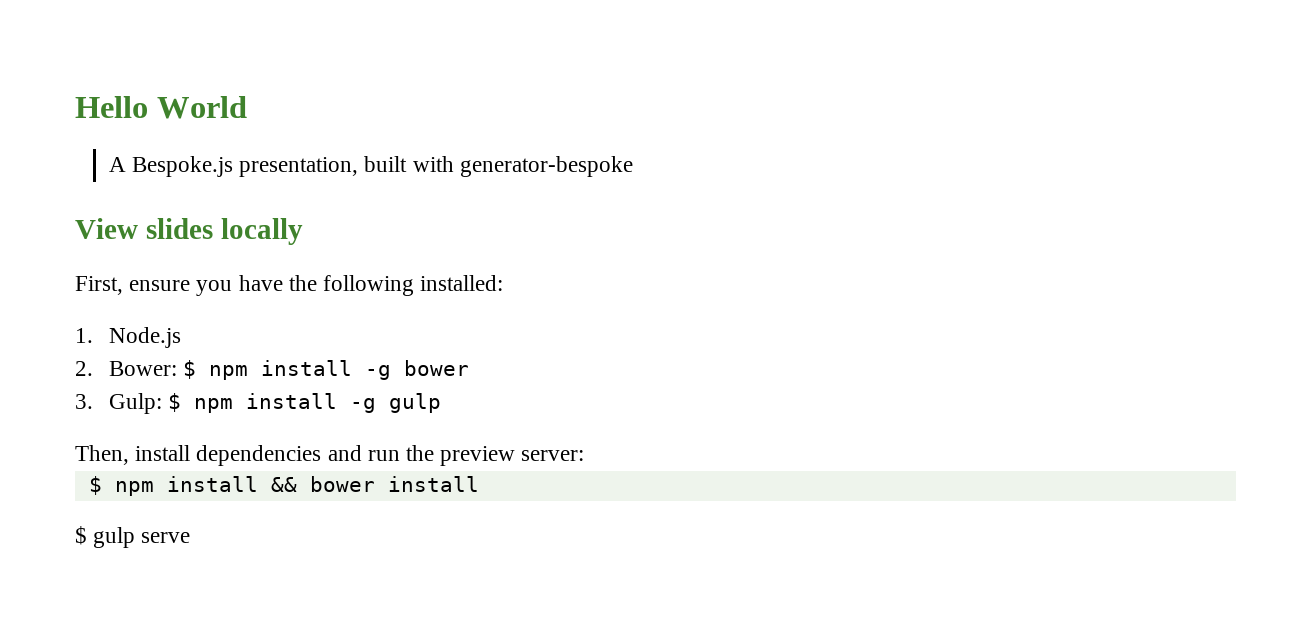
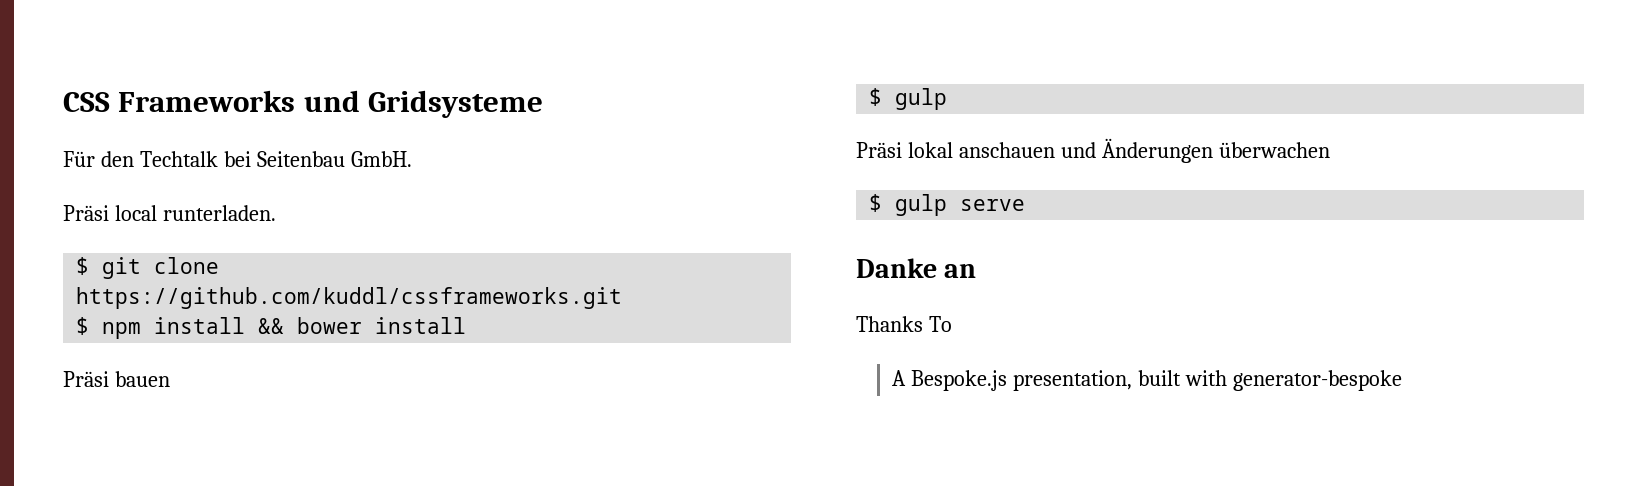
[75,96,247,119] [108,156,633,177] [75,218,303,245] [75,275,504,296] [75,327,181,348] [75,360,469,380] [75,393,441,414] [75,445,585,466] Hello World // A Bespoke.js presentation, built with generator-bespoke // View slides locally // First, ensure you have the following installed: // 1. Node.js // 2. Bower: $ npm install -g bower // 3. Gulp: $ npm install -g gulp // Then, install dependencies and run the preview server: -> [63,90,544,118] [63,151,412,167] [63,205,276,221] [76,257,220,279] [76,287,623,309] CSS Frameworks und Gridsysteme // Für den Techtalk bei Seitenbau GmbH. // Präsi local runterladen. // $ git clone https://github.com/kuddl/cssframeworks.git
[75,526,191,548] $ gulp serve -> [63,371,170,387] [869,88,948,110] [856,138,1330,163] [869,194,1026,216] [856,258,977,278] [856,316,952,332] [892,370,1402,391] Präsi bauen // $ gulp // Präsi lokal anschauen und Änderungen überwachen // $ gulp serve // Danke an // Thanks To // A Bespoke.js presentation, built with generator-bespoke

